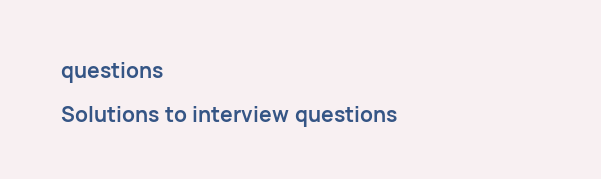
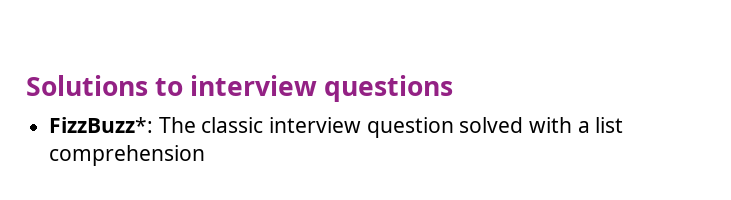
[61,62,163,83] questions // -> (26, 85) none
(398, 116) none -> [49,117,624,138] [49,145,206,166] // FizzBuzz*: The classic interview question solved with a list comprehension

